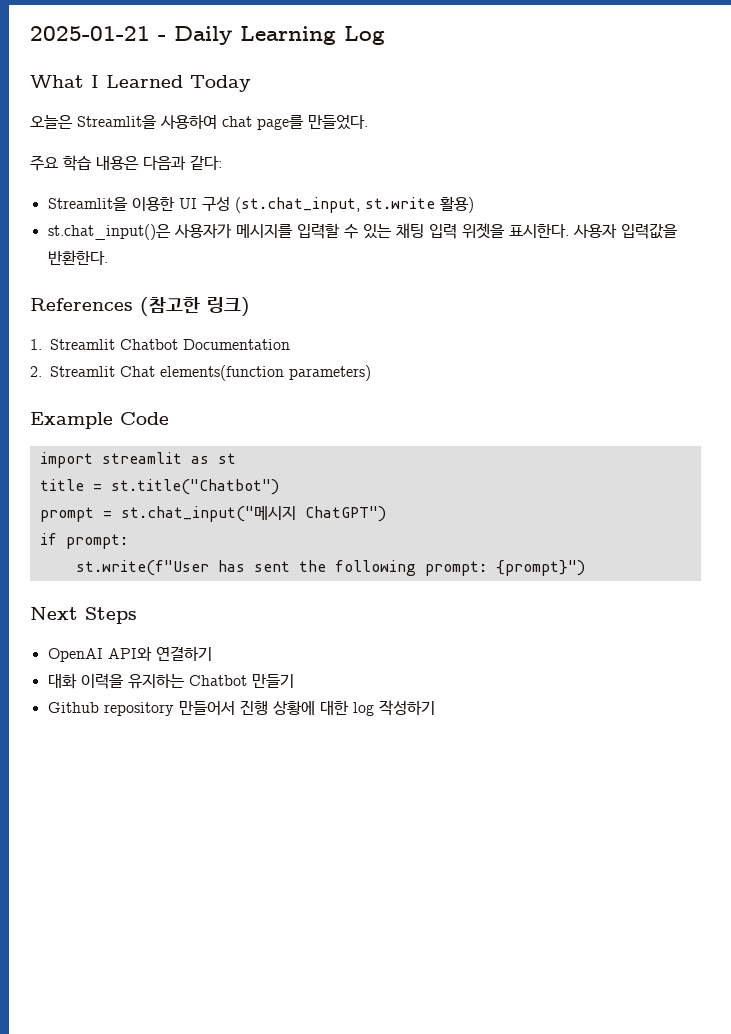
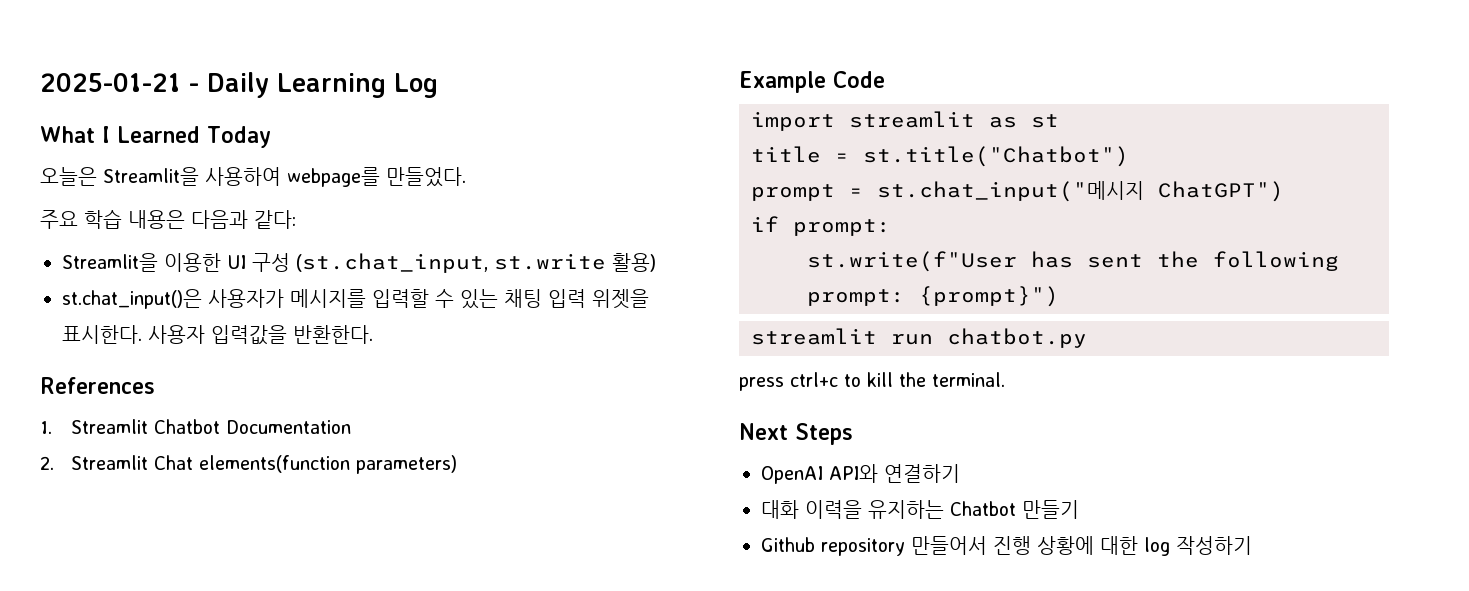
[222,115,304,130] chat page를 -> [287,167,380,187] webpage를
[140,297,250,317] (참고한 링크) -> (155, 385) none
(585, 568) none -> [751,328,1087,348] [739,372,1005,391] // streamlit run chatbot.py // press ctrl+c to kill the terminal.

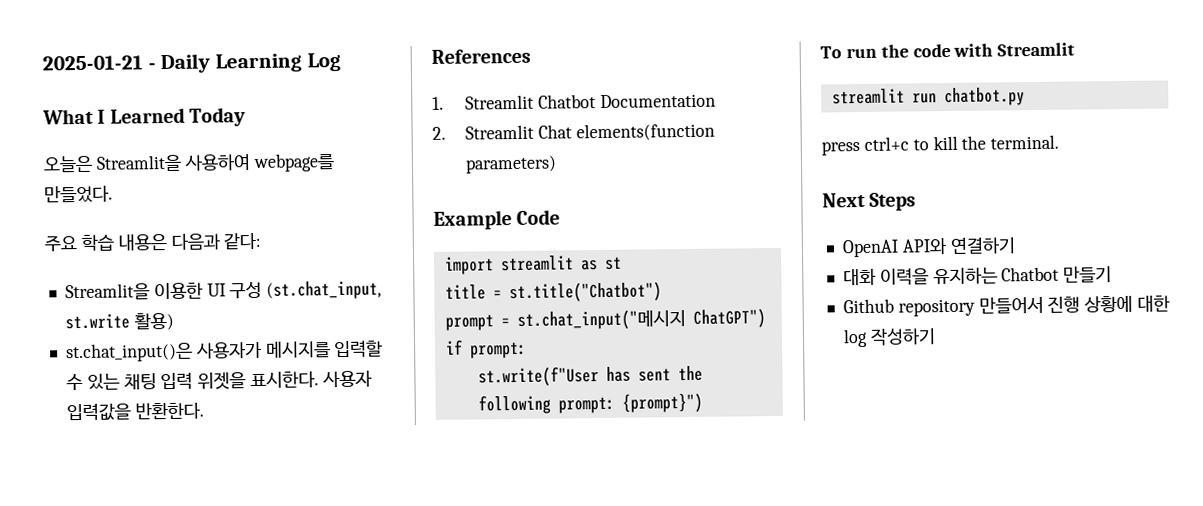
(1059, 296) none -> [820,42,1076,59] // To run the code with Streamlit

